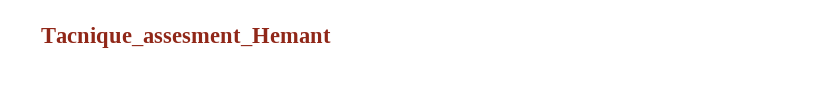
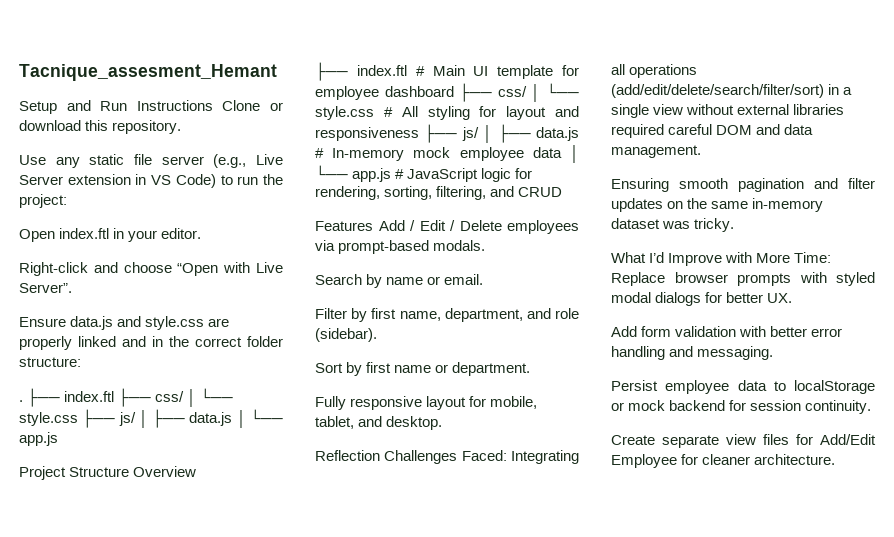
(331, 37) none -> [19,100,283,114] [19,120,182,134] [19,154,284,168] [19,174,283,188] [19,194,67,208] [19,228,202,242] [19,262,283,276] [19,283,72,293] [19,316,230,330] [19,336,283,350] [19,357,81,367] [19,388,234,407] [19,409,283,428] [19,432,58,446] [19,466,197,480] [315,62,579,81] [315,83,579,102] [315,106,579,120] [315,124,579,143] [315,145,579,163] [315,165,533,182] [315,186,563,200] [315,220,579,234] [315,240,486,254] [315,274,484,288] [315,308,579,322] [315,328,377,342] [315,362,531,376] [315,396,538,410] [315,416,443,430] [315,450,579,464] [611,64,698,78] [611,84,853,98] [611,104,845,118] [611,124,814,138] [611,145,701,158] [611,178,875,192] [611,198,824,212] [611,218,735,232] [611,252,832,266] [611,272,875,286] [611,292,793,306] [611,326,843,337] [611,346,774,360] [611,380,875,394] [611,400,872,414] [611,434,876,448] [611,454,836,468] // Setup and Run Instructions Clone or download this repository. // Use any static file server (e.g., Live Server extension in VS Code) to run the project: // Open index.ftl in your editor. // Right-click and choose “Open with Live Server”. // Ensure data.js and style.css are properly linked and in the correct folder structure: // . ├── index.ftl ├── css/ │ └── style.css ├── js/ │ ├── data.js │ └── app.js // Project Structure Overview // ├── index.ftl # Main UI template for employee dashboard ├── css/ │ └── style.css # All styling for layout and responsiveness ├── js/ │ ├── data.js # In-memory mock employee data │ └── app.js # JavaScript logic for rendering, sorting, filtering, and CRUD // Features Add / Edit / Delete employees via prompt-based modals. // Search by name or email. // Filter by first name, department, and role (sidebar). // Sort by first name or department. // Fully responsive layout for mobile, tablet, and desktop. // Reflection Challenges Faced: Integrating all operations (add/edit/delete/search/filter/sort) in a single view without external libraries required careful DOM and data management. // Ensuring smooth pagination and filter updates on the same in-memory dataset was tricky. // What I’d Improve with More Time: Replace browser prompts with styled modal dialogs for better UX. // Add form validation with better error handling and messaging. // Persist employee data to localStorage or mock backend for session continuity. // Create separate view files for Add/Edit Employee for cleaner architecture.

